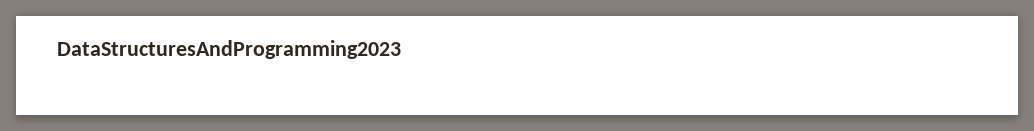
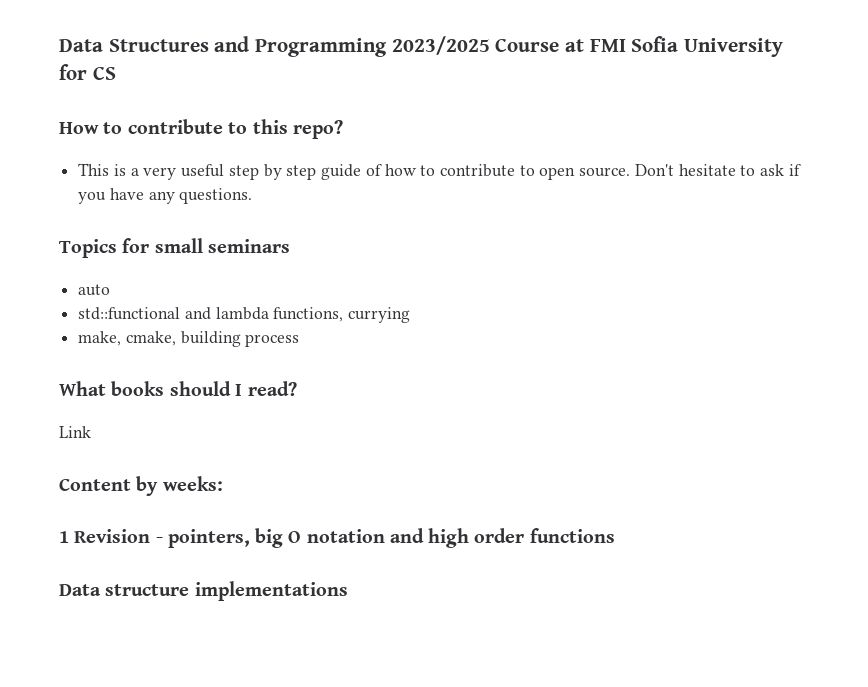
[57,40,401,59] DataStructuresAndProgramming2023 -> [59,36,784,57] [59,64,116,80] [59,119,343,139] [78,163,801,180] [78,188,253,204] [59,238,291,258] [78,284,111,296] [78,307,411,323] [78,331,300,347] [59,381,297,396] [59,426,91,438] [59,476,223,496] [59,528,615,548] [59,581,348,601] Data Structures and Programming 2023/2025 Course at FMI Sofia University for CS // How to contribute to this repo? // This is a very useful step by step guide of how to contribute to open source. Don't hesitate to ask if you have any questions. // Topics for small seminars // auto // std::functional and lambda functions, currying // make, cmake, building process // What books should I read? // Link // Content by weeks: // 1 Revision - pointers, big O notation and high order functions // Data structure implementations

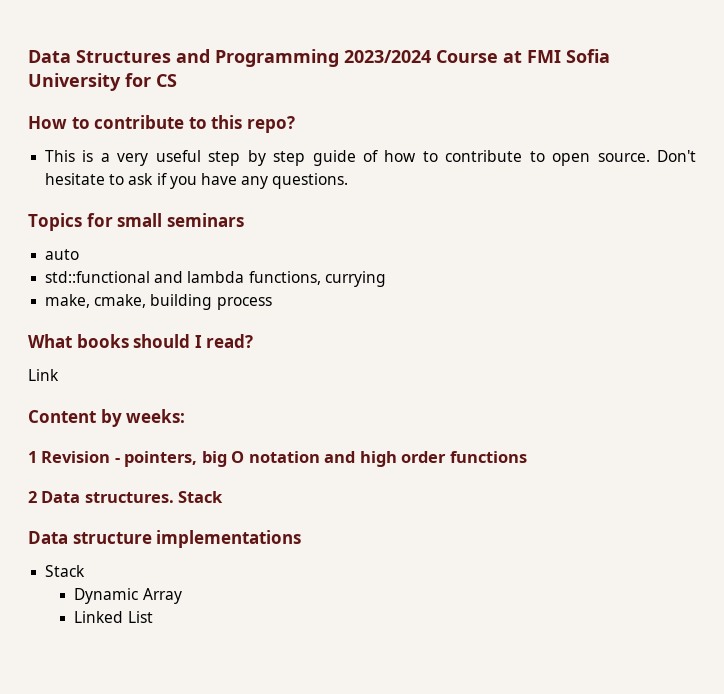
[391,36,490,55] 2023/2025 -> [344,50,431,63] 2023/2024
(615, 535) none -> [28,491,224,503] // 2 Data structures. Stack
(348, 591) none -> [45,565,86,577] [74,588,182,604] [74,611,153,623] // Stack // Dynamic Array // Linked List

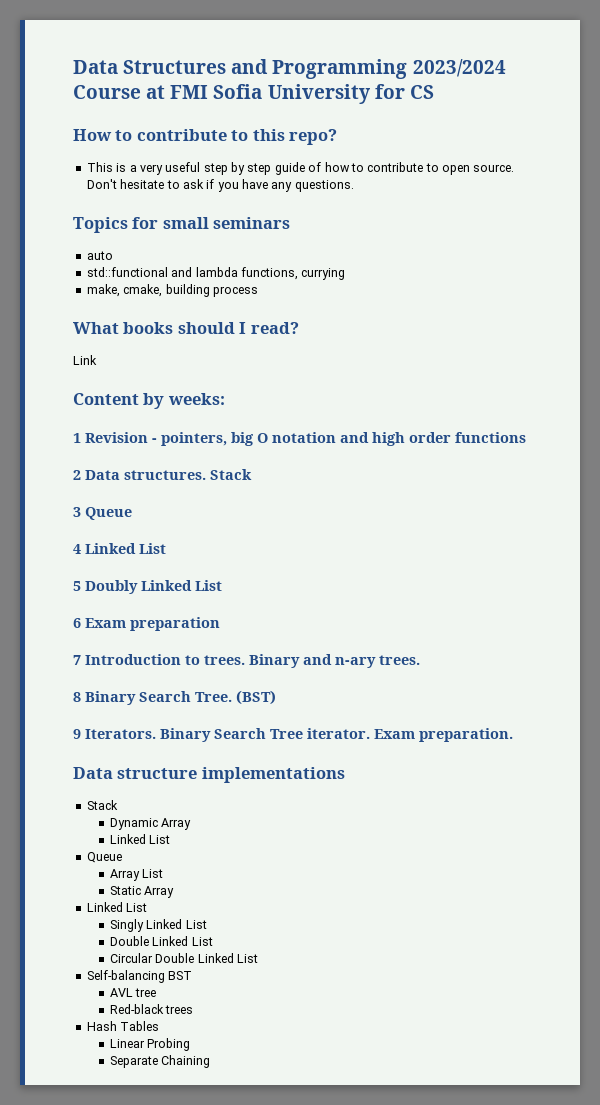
(224, 497) none -> [73,507,132,520] [73,543,166,554] [73,580,222,594] [73,617,220,631] [73,654,420,668] [73,690,276,705] [73,728,513,742] // 3 Queue // 4 Linked List // 5 Doubly Linked List // 6 Exam preparation // 7 Introduction to trees. Binary and n-ary trees. // 8 Binary Search Tree. (BST) // 9 Iterators. Binary Search Tree iterator. Exam preparation.
(153, 617) none -> [86,852,122,863] [109,869,164,881] [109,886,175,898] [86,902,148,912] [109,919,207,932] [109,936,213,946] [109,953,259,963] [86,970,193,983] [109,988,157,997] [109,1004,194,1014] [86,1021,160,1031] [109,1038,191,1051] [109,1055,211,1068] // Queue // Array List // Static Array // Linked List // Singly Linked List // Double Linked List // Circular Double Linked List // Self-balancing BST // AVL tree // Red-black trees // Hash Tables // Linear Probing // Separate Chaining

